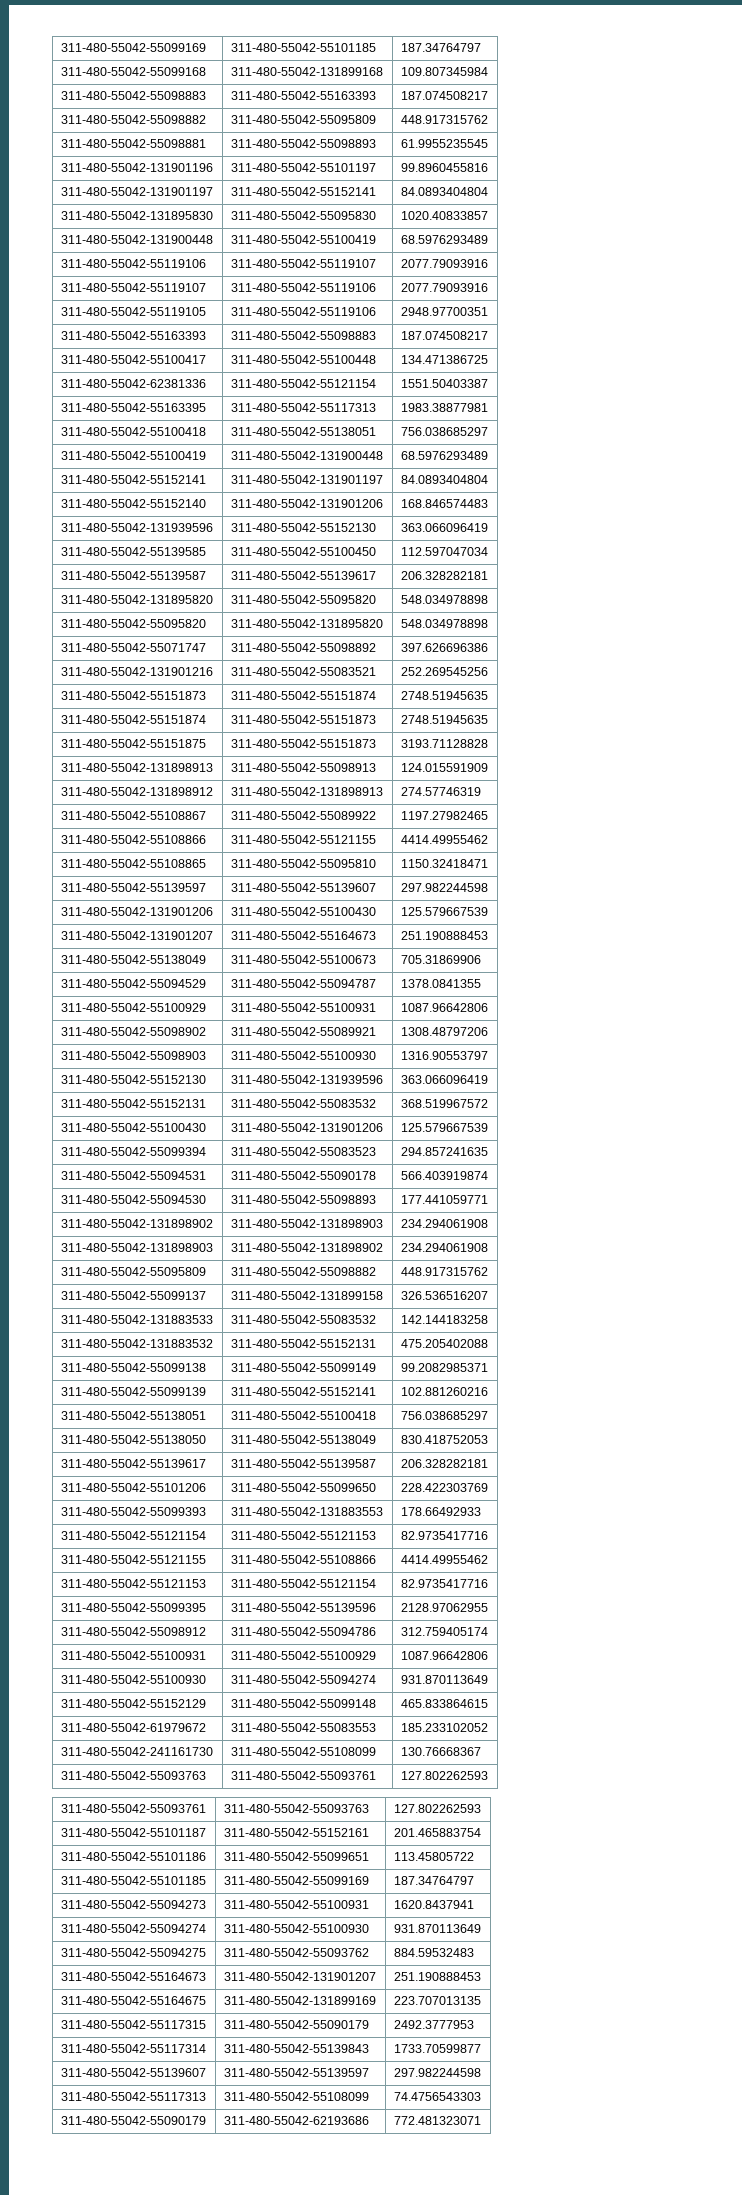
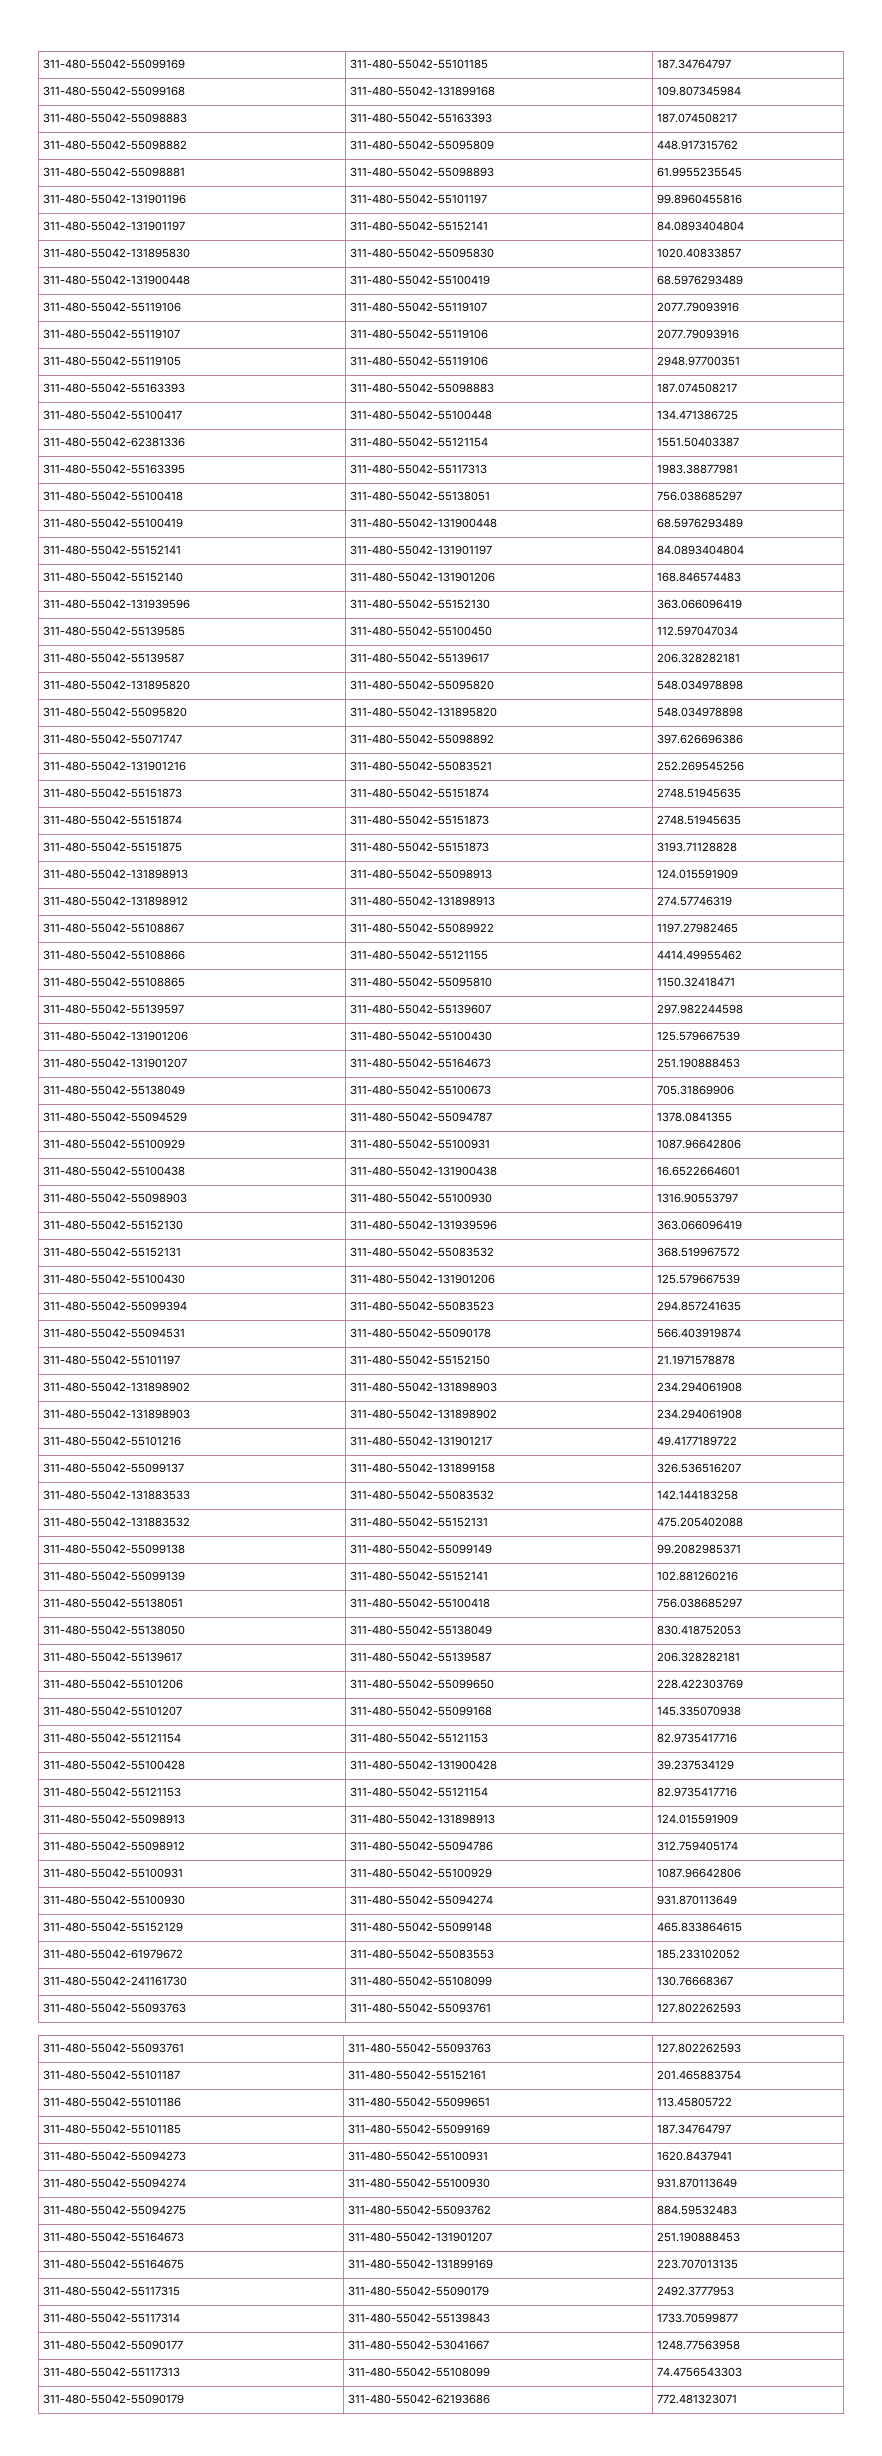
[60,1027,206,1036] [230,1027,376,1036] [400,1027,488,1036] 311-480-55042-55098902 | 311-480-55042-55089921 | 1308.48797206 -> [43,1166,186,1176] [350,1166,498,1176] [657,1166,741,1176] 311-480-55042-55100438 | 311-480-55042-131900438 | 16.6522664601
[60,1195,206,1204] [230,1195,376,1204] [400,1195,488,1204] 311-480-55042-55094530 | 311-480-55042-55098893 | 177.441059771 -> [43,1355,181,1365] [350,1355,491,1365] [657,1355,736,1365] 311-480-55042-55101197 | 311-480-55042-55152150 | 21.1971578878
[60,1267,206,1276] [230,1267,376,1276] [400,1267,488,1276] 311-480-55042-55095809 | 311-480-55042-55098882 | 448.917315762 -> [43,1436,182,1446] [350,1436,493,1446] [657,1436,738,1446] 311-480-55042-55101216 | 311-480-55042-131901217 | 49.4177189722
[60,1507,206,1516] [230,1507,383,1516] [400,1507,481,1516] 311-480-55042-55099393 | 311-480-55042-131883553 | 178.66492933 -> [43,1706,183,1716] [350,1706,493,1716] [657,1706,742,1716] 311-480-55042-55101207 | 311-480-55042-55099168 | 145.335070938
[60,1555,206,1564] [230,1555,376,1564] [400,1555,488,1564] 311-480-55042-55121155 | 311-480-55042-55108866 | 4414.49955462 -> [43,1760,186,1770] [350,1760,498,1770] [657,1760,735,1770] 311-480-55042-55100428 | 311-480-55042-131900428 | 39.237534129
[60,1603,206,1612] [230,1603,376,1612] [400,1603,488,1612] 311-480-55042-55099395 | 311-480-55042-55139596 | 2128.97062955 -> [43,1814,186,1824] [350,1814,496,1824] [657,1814,739,1824] 311-480-55042-55098913 | 311-480-55042-131898913 | 124.015591909
[60,2068,206,2077] [223,2068,369,2077] [393,2068,481,2077] 311-480-55042-55139607 | 311-480-55042-55139597 | 297.982244598 -> [43,2340,184,2350] [348,2340,490,2350] [657,2340,741,2350] 311-480-55042-55090177 | 311-480-55042-53041667 | 1248.77563958

